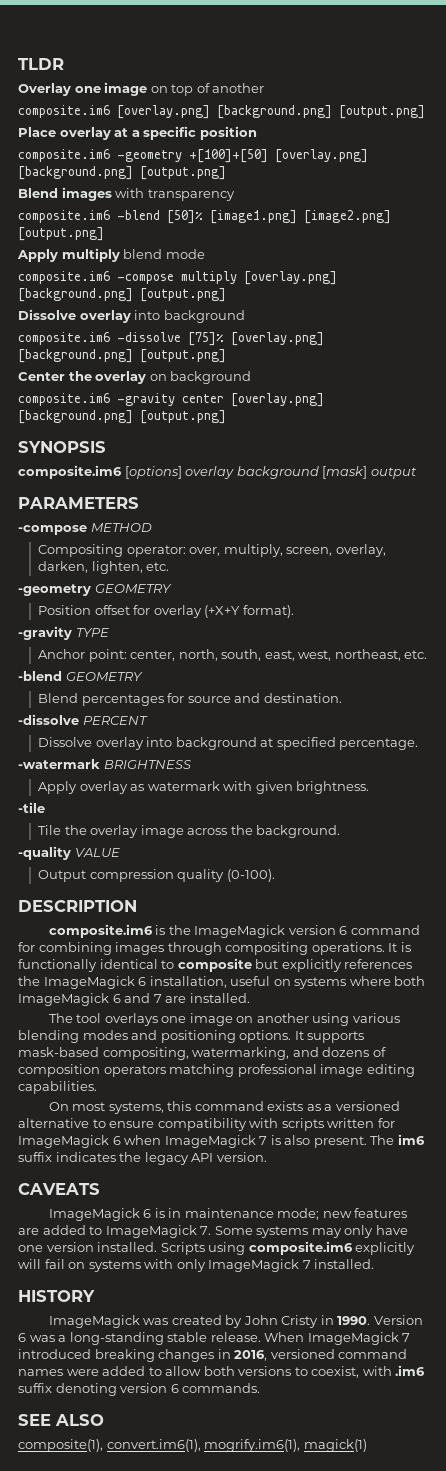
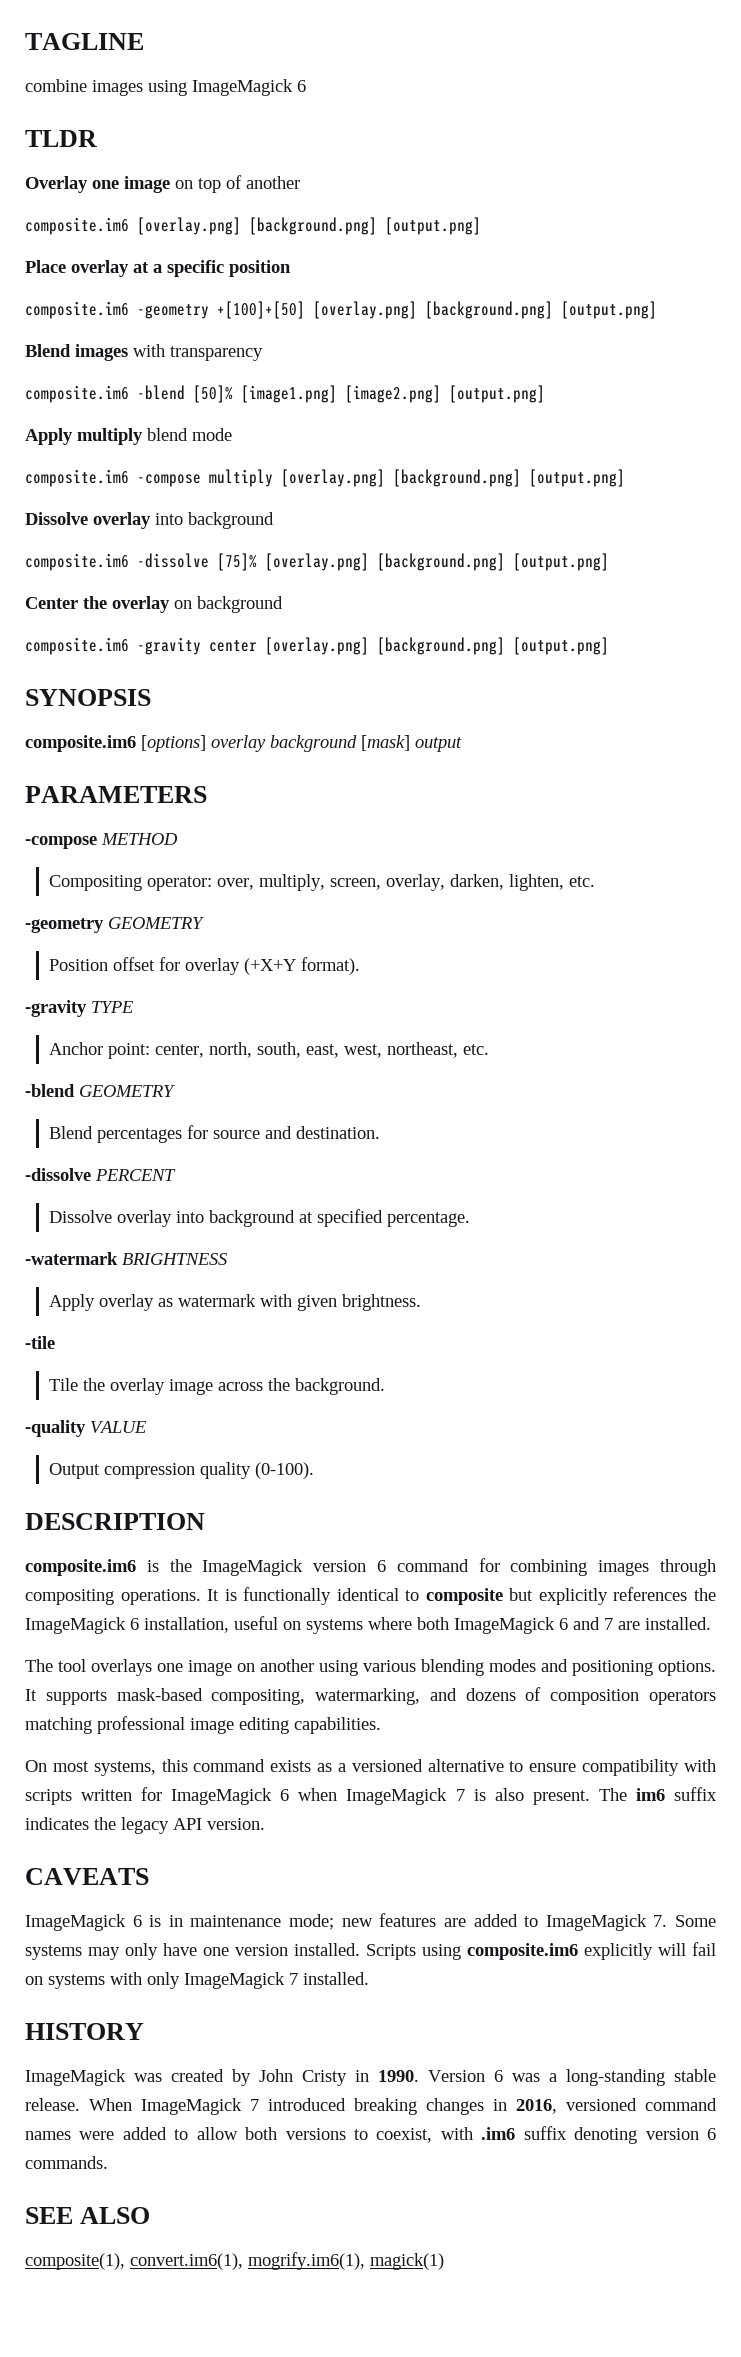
(18, 64) none -> [25,33,144,50] [25,79,306,96] TAGLINE // combine images using ImageMagick 6 //

